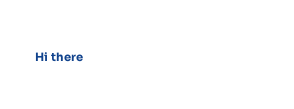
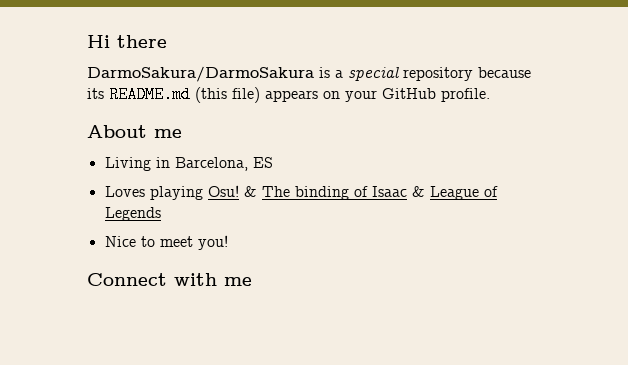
(84, 57) none -> [87,66,531,82] [87,86,490,103] [87,125,182,138] [104,157,273,171] [104,185,498,200] [104,207,161,221] [104,235,228,250] [87,273,252,286] // DarmoSakura/DarmoSakura is a special repository because its README.md (this file) appears on your GitHub profile. // About me // Living in Barcelona, ES // Loves playing Osu! & The binding of Isaac & League of Legends // Nice to meet you! // Connect with me

